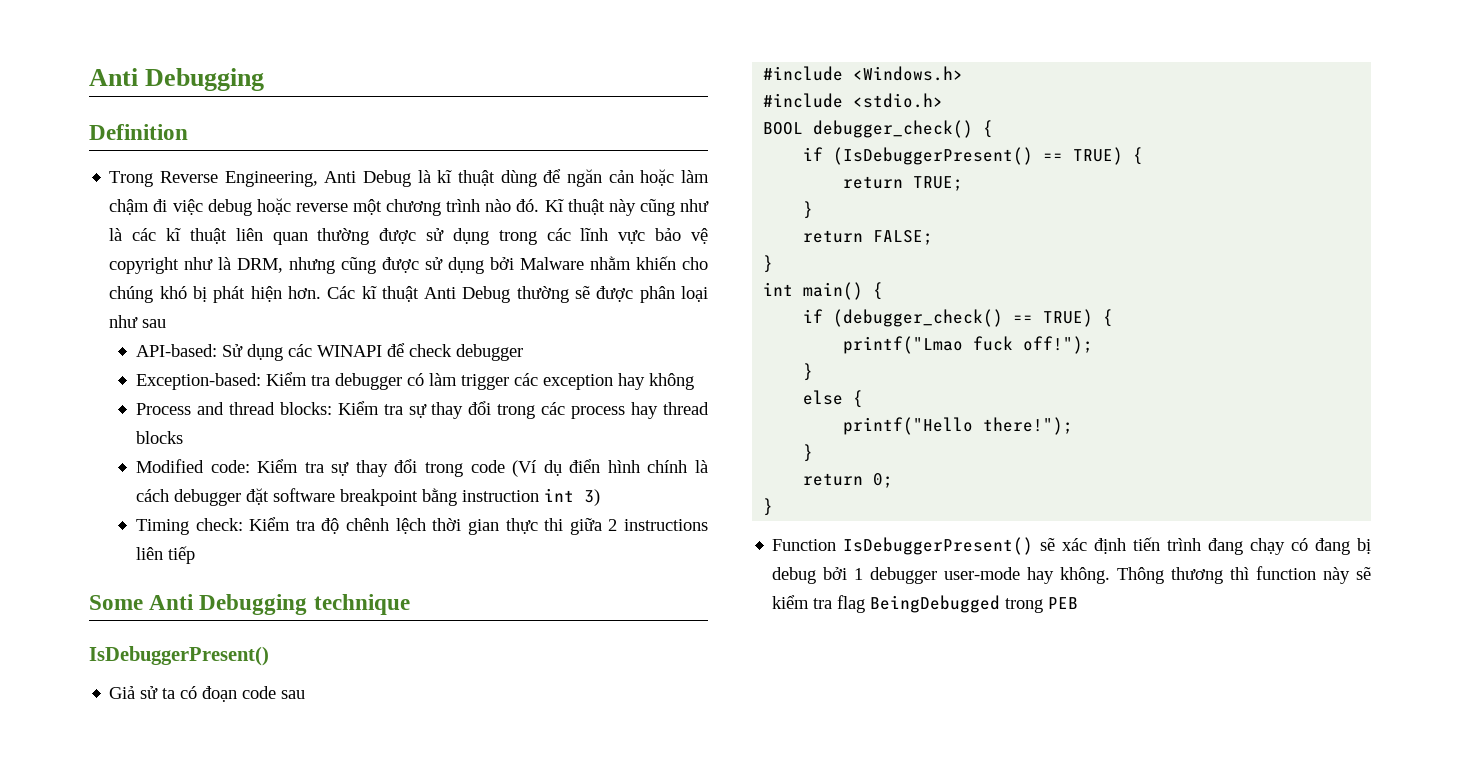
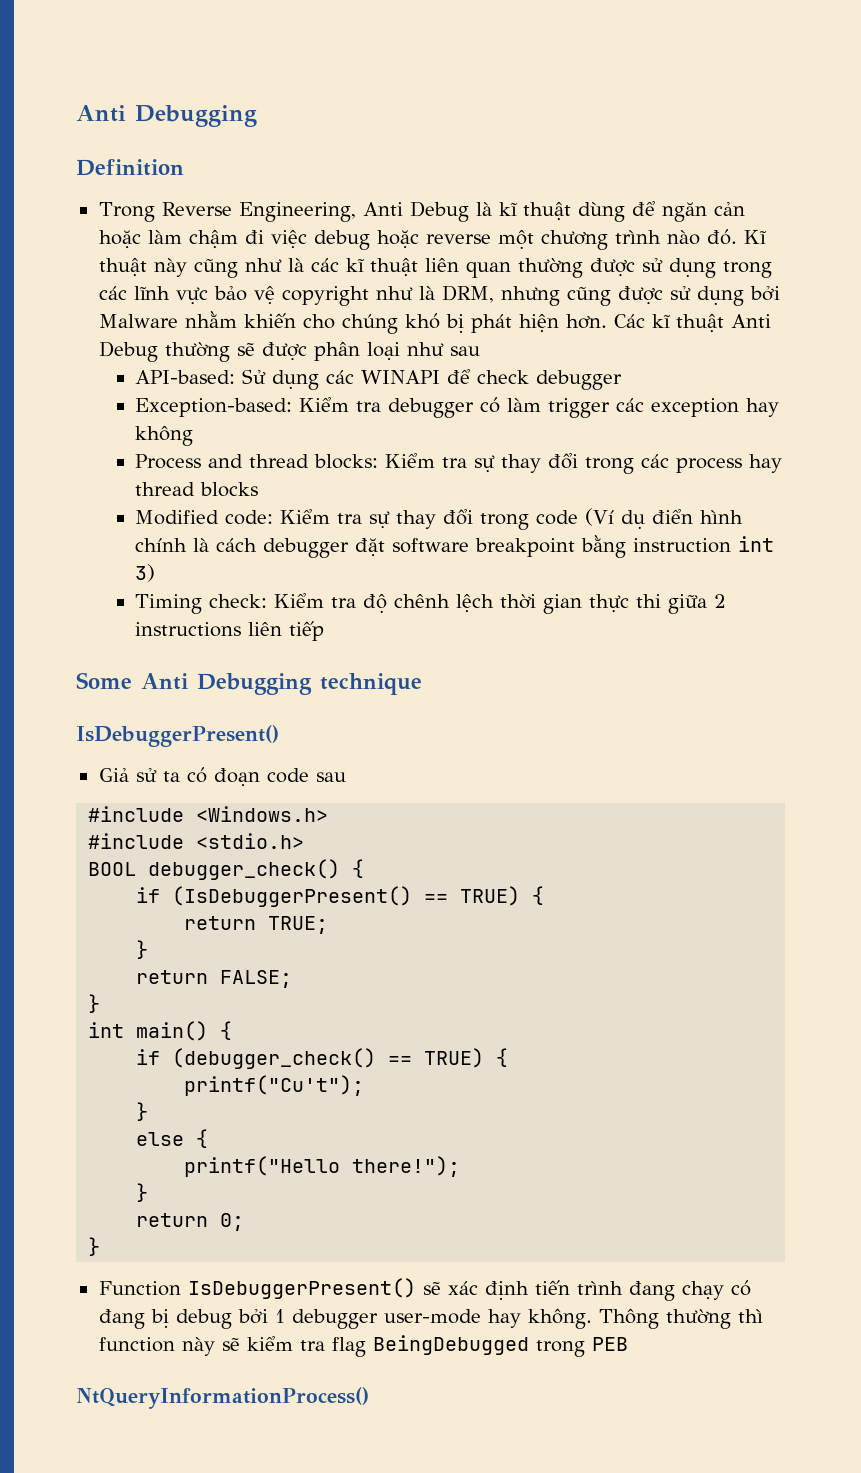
[843,336,1094,354] printf("Lmao fuck off!"); -> [184,1075,365,1096] printf("Cu't");
[1171,567,1224,584] thương -> [665,1309,731,1329] thường
(1079, 603) none -> [76,1387,369,1409] // NtQueryInformationProcess()

